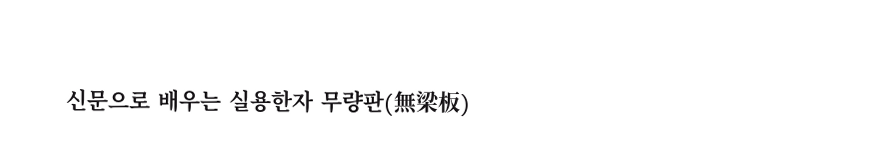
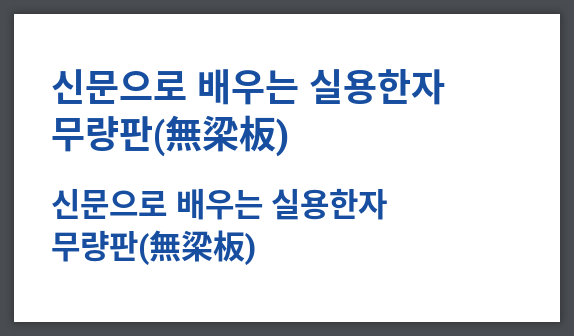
[65,88,470,118] 신문으로 배우는 실용한자 무량판(無梁板) -> [51,69,445,105] [51,115,289,157] [51,188,388,220] [51,230,256,266] 신문으로 배우는 실용한자 무량판(無梁板) // 신문으로 배우는 실용한자 무량판(無梁板)

